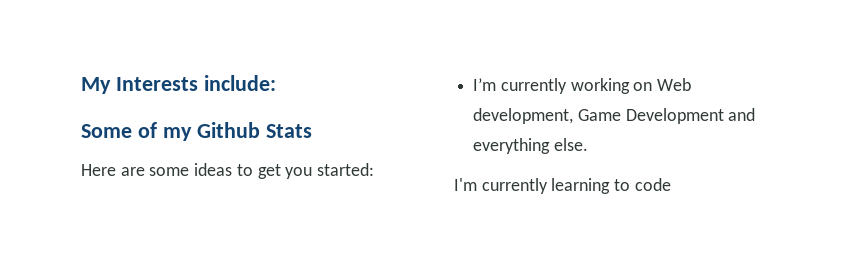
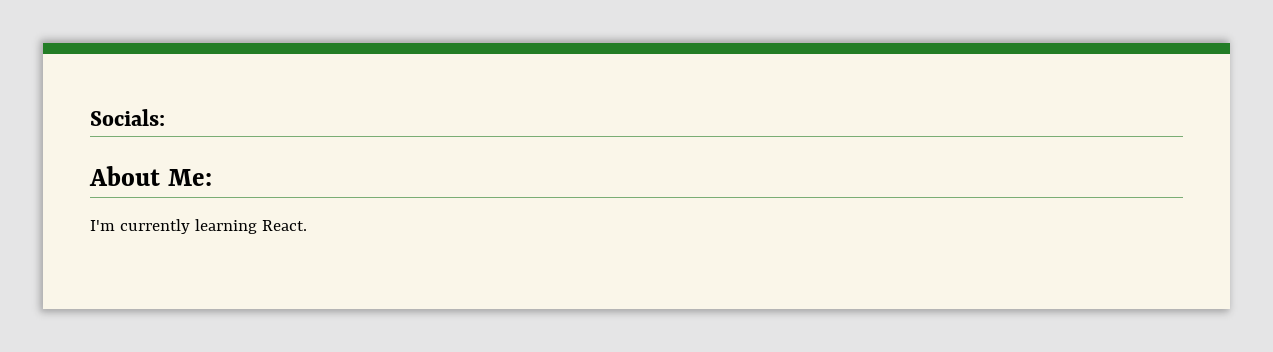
[81,75,276,94] [81,122,312,141] [81,163,375,179] [473,78,692,94] [473,108,756,124] [473,138,588,154] My Interests include: // Some of my Github Stats // Here are some ideas to get you started: // I’m currently working on Web development, Game Development and everything else. -> [90,109,165,126] [89,166,212,186] Socials: // About Me:
[614,178,671,191] to code -> [261,220,307,231] React.

